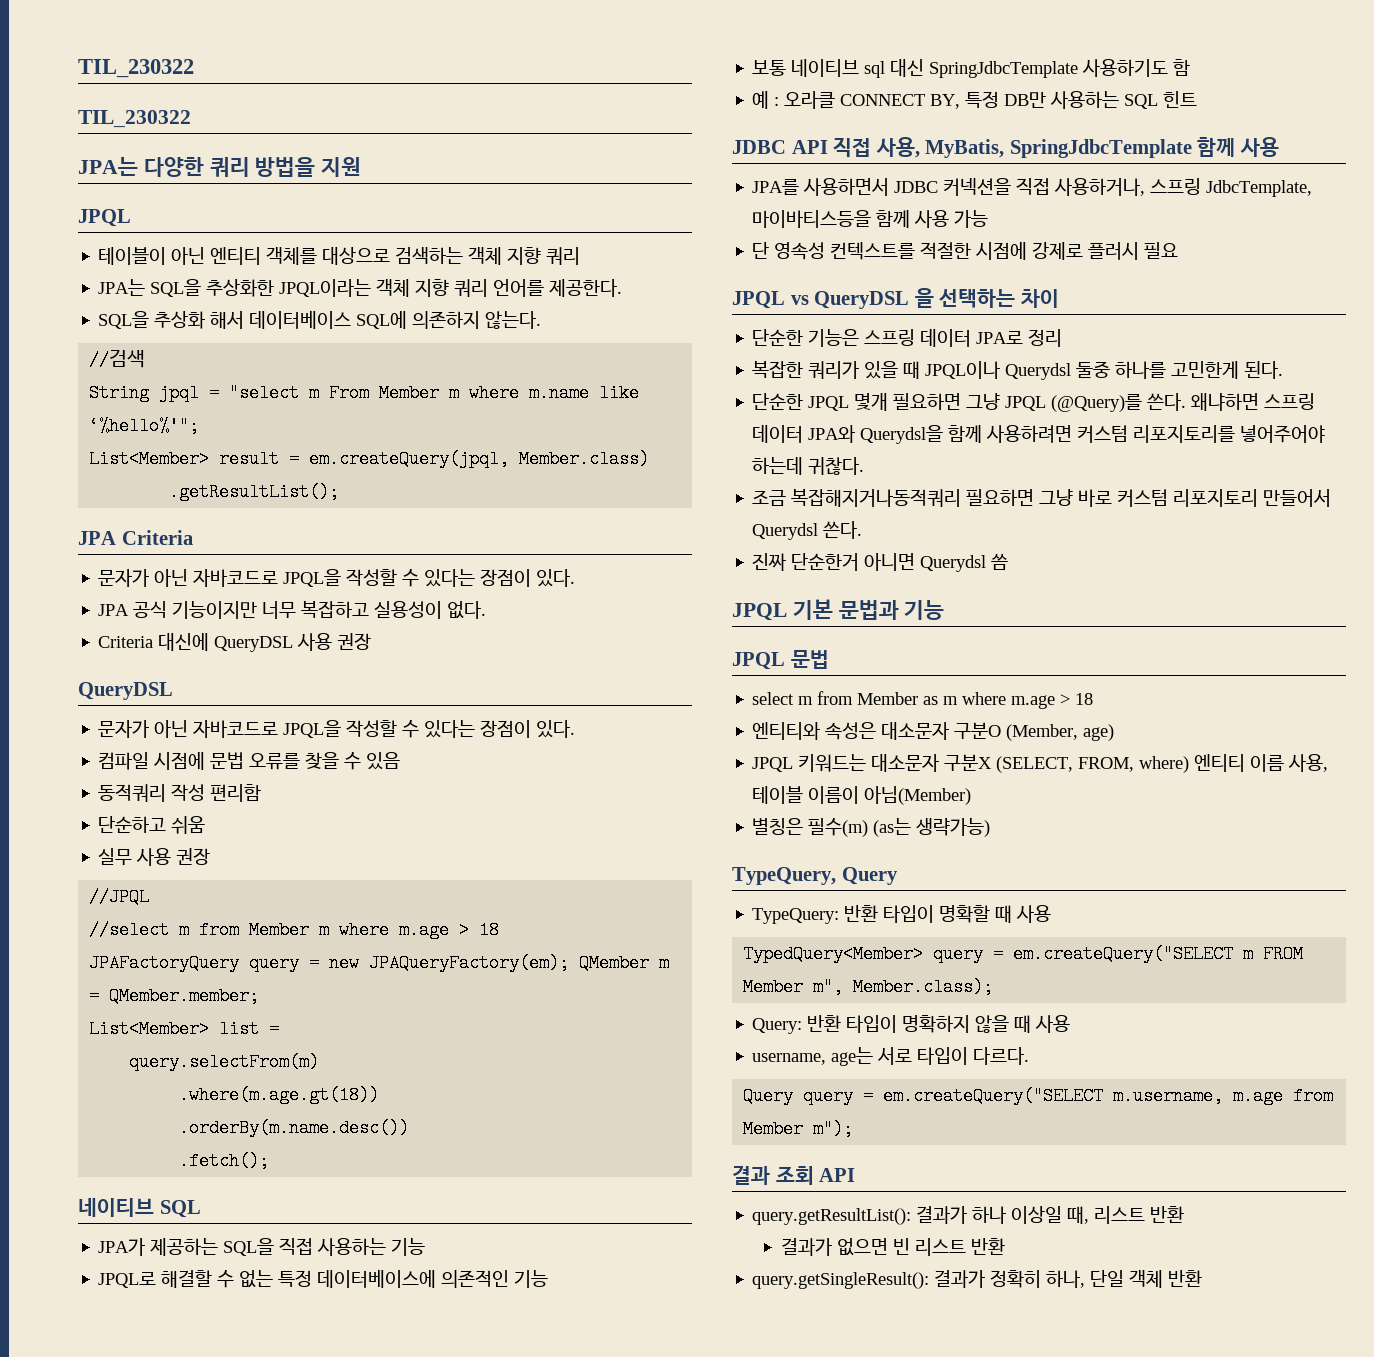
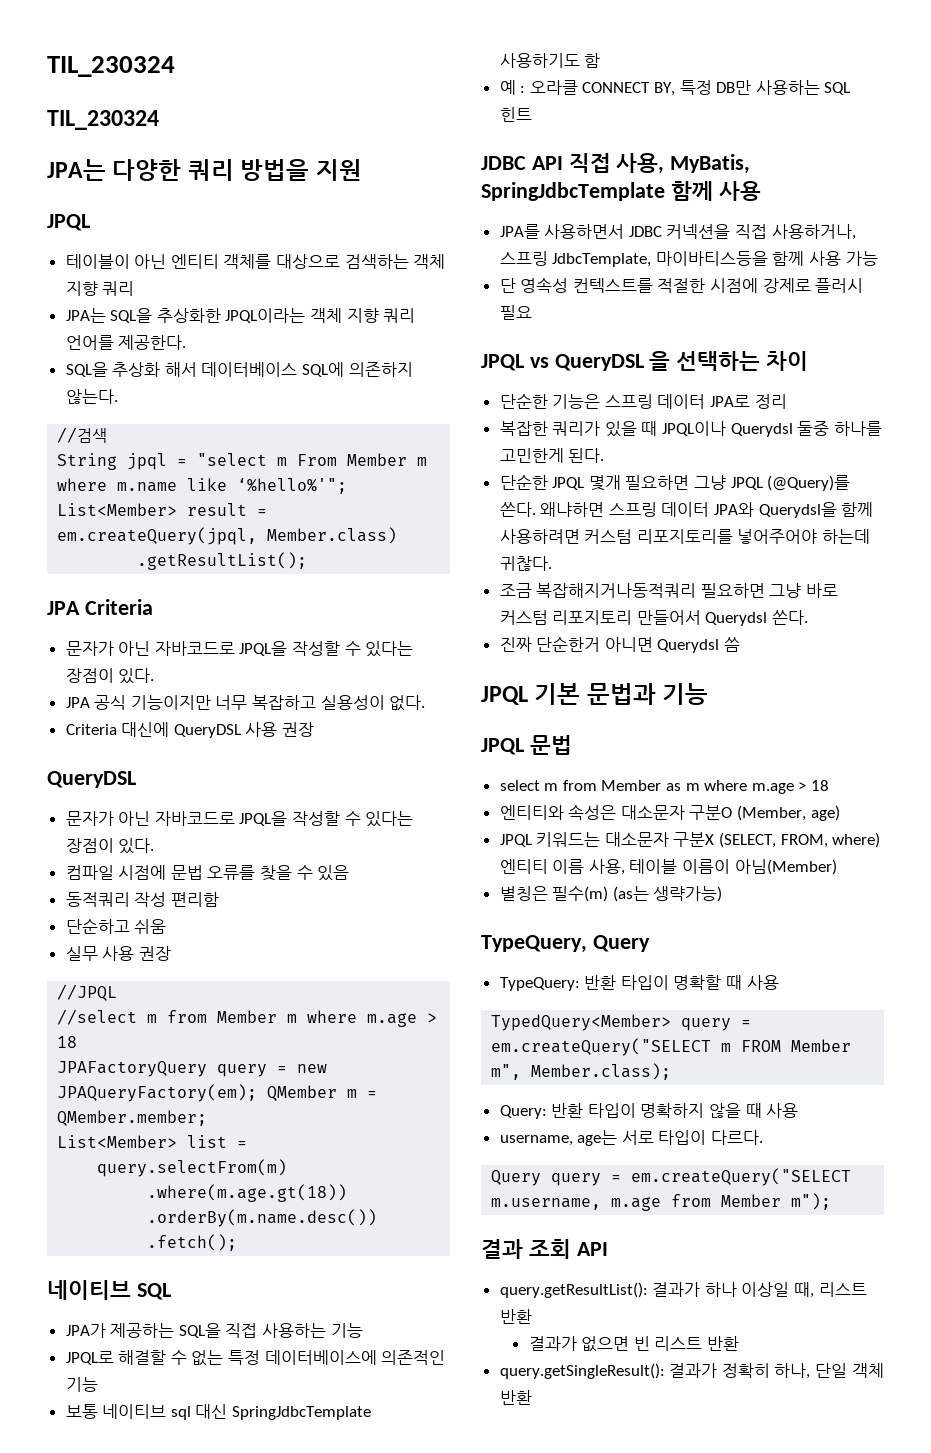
[78,59,194,78] [78,110,191,128] TIL_230322 // TIL_230322 -> [47,56,175,77] [47,110,159,130] TIL_230324 // TIL_230324

